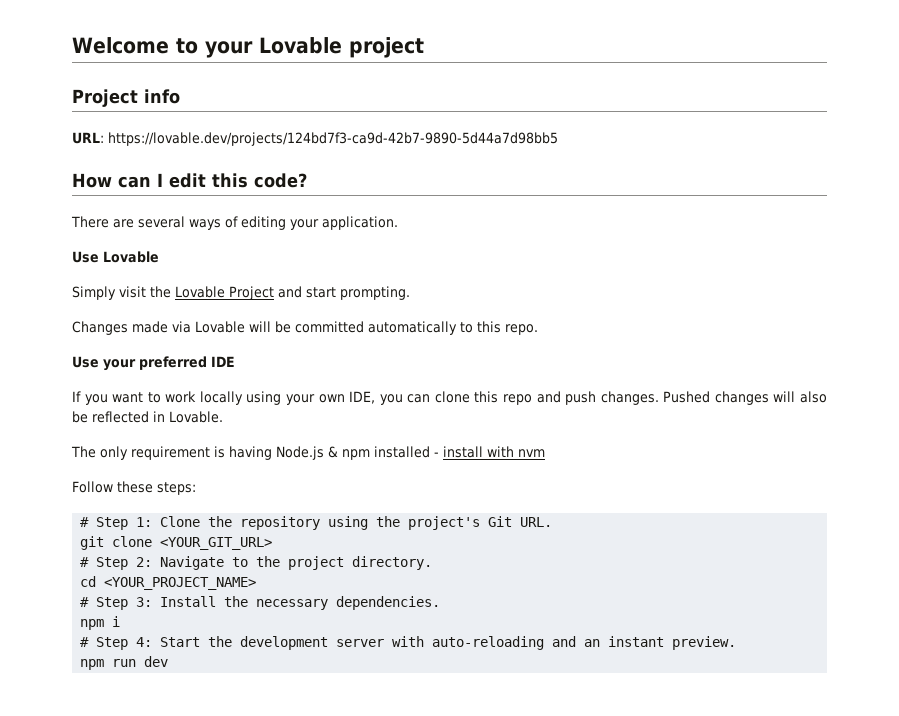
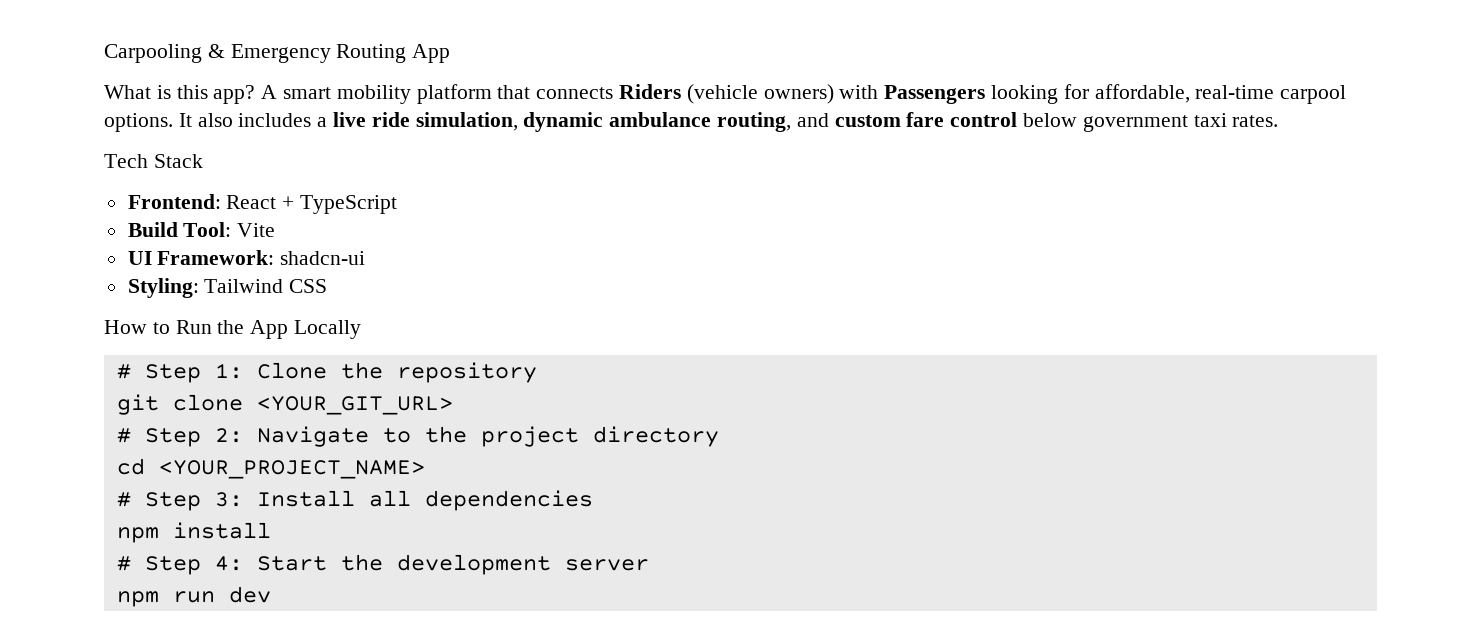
[72,37,424,58] [72,89,180,107] [72,132,558,146] [72,173,307,188] [71,216,398,230] [72,251,159,263] [72,286,410,300] [72,321,538,335] [72,356,235,371] [72,391,827,405] [72,411,223,423] [71,446,545,460] [72,481,196,495] Welcome to your Lovable project // Project info // URL: https://lovable.dev/projects/124bd7f3-ca9d-42b7-9890-5d44a7d98bb5 // How can I edit this code? // There are several ways of editing your application. // Use Lovable // Simply visit the Lovable Project and start prompting. // Changes made via Lovable will be committed automatically to this repo. // Use your preferred IDE // If you want to work locally using your own IDE, you can clone this repo and push changes. Pushed changes will also be reflected in Lovable. // The only requirement is having Node.js & npm installed - install with nvm // Follow these steps: -> [104,44,451,63] [104,84,1347,104] [104,112,1279,132] [104,154,203,168] [127,194,398,214] [127,222,276,237] [127,250,366,265] [127,278,328,298] [104,320,362,339] Carpooling & Emergency Routing App // What is this app? A smart mobility platform that connects Riders (vehicle owners) with Passengers looking for affordable, real-time carpool options. It also includes a live ride simulation, dynamic ambulance routing, and custom fare control below government taxi rates. // Tech Stack // Frontend: React + TypeScript // Build Tool: Vite // UI Framework: shadcn-ui // Styling: Tailwind CSS // How to Run the App Locally
[328,516,553,530] using the project's Git URL. -> (537, 372) none
[352,556,433,570] directory. -> [592,426,719,447] directory
[224,596,441,610] [80,616,121,630] the necessary dependencies. // npm i -> [368,490,593,511] [116,522,271,543] all dependencies // npm install
[392,636,737,650] with auto-reloading and an instant preview. -> (649, 565) none

